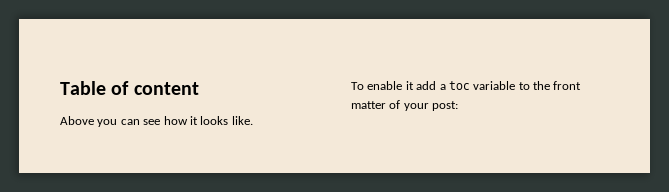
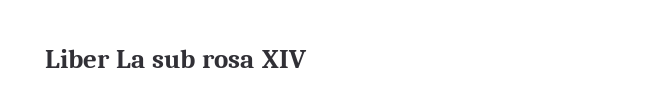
[60,81,199,95] [60,116,253,127] [351,81,582,90] [351,100,459,111] Table of content // Above you can see how it looks like. // To enable it add a toc variable to the front matter of your post: -> [45,49,307,68] Liber La sub rosa XIV

